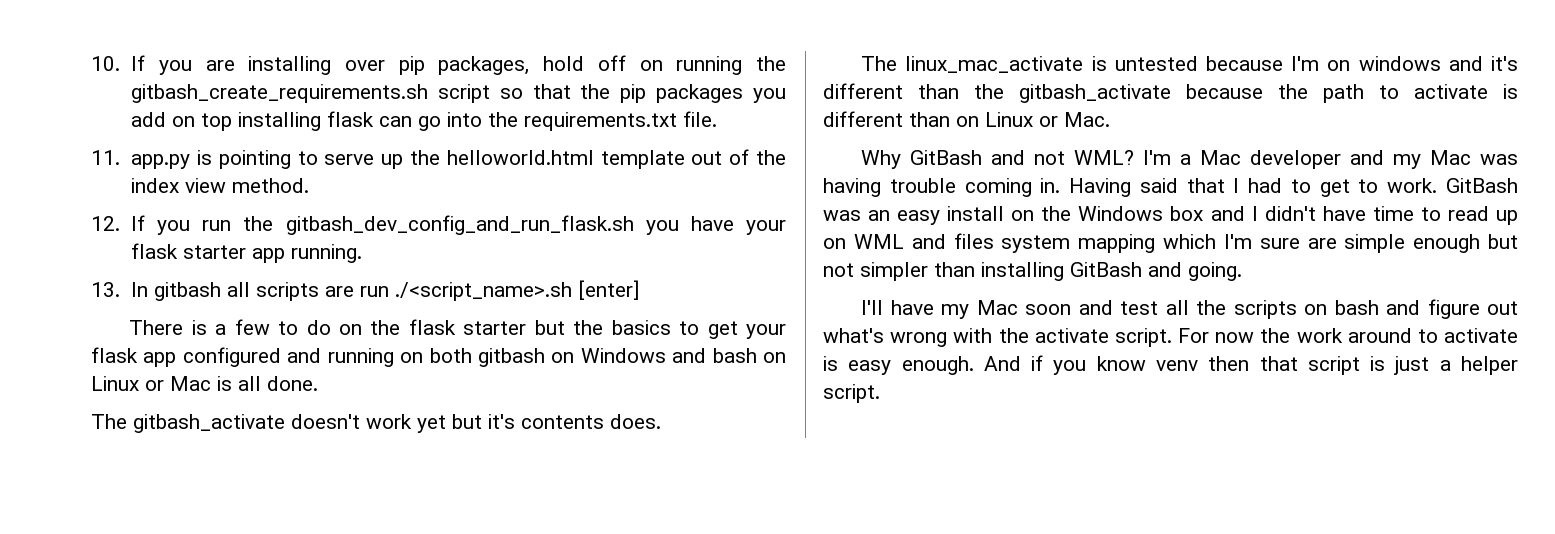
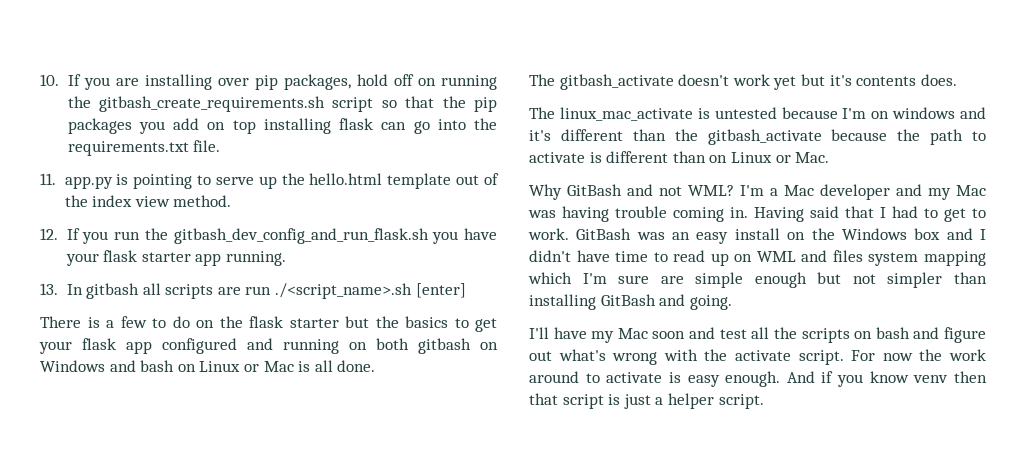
[446,150,594,165] helloworld.html -> [309,173,383,185] hello.html

